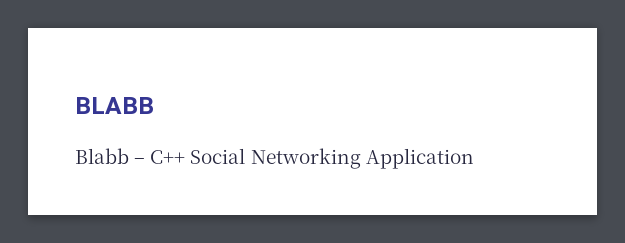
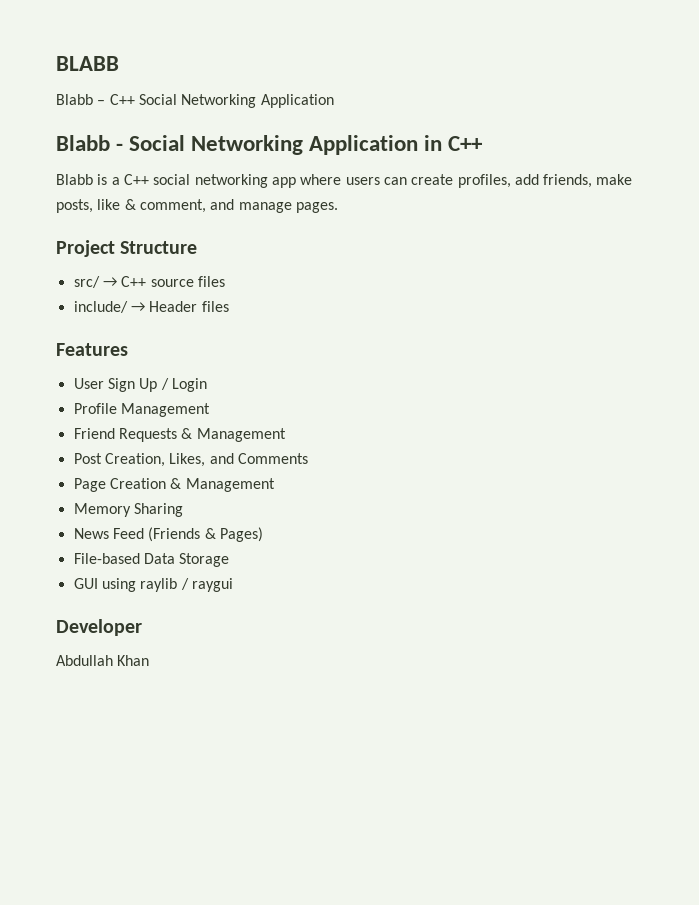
(474, 158) none -> [56,135,484,155] [56,174,633,188] [56,199,338,213] [56,240,198,257] [73,276,225,288] [73,301,229,313] [56,343,128,356] [73,378,207,392] [73,403,210,417] [73,428,286,442] [73,453,308,467] [73,478,275,492] [73,503,183,517] [73,527,263,542] [73,553,230,567] [73,578,233,592] [56,619,142,636] [56,655,150,666] // Blabb - Social Networking Application in C++ // Blabb is a C++ social networking app where users can create profiles, add friends, make posts, like & comment, and manage pages. // Project Structure // src/ → C++ source files // include/ → Header files // Features // User Sign Up / Login // Profile Management // Friend Requests & Management // Post Creation, Likes, and Comments // Page Creation & Management // Memory Sharing // News Feed (Friends & Pages) // File-based Data Storage // GUI using raylib / raygui // Developer // Abdullah Khan

